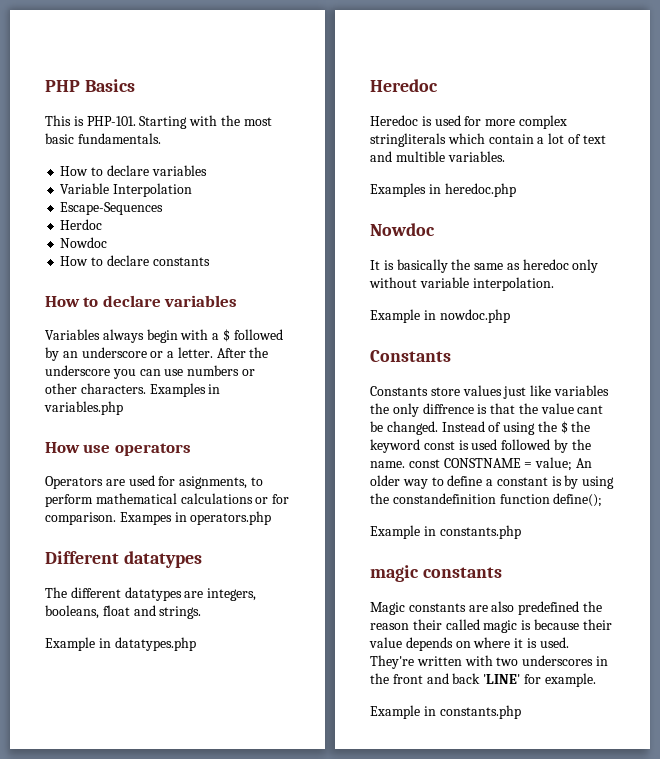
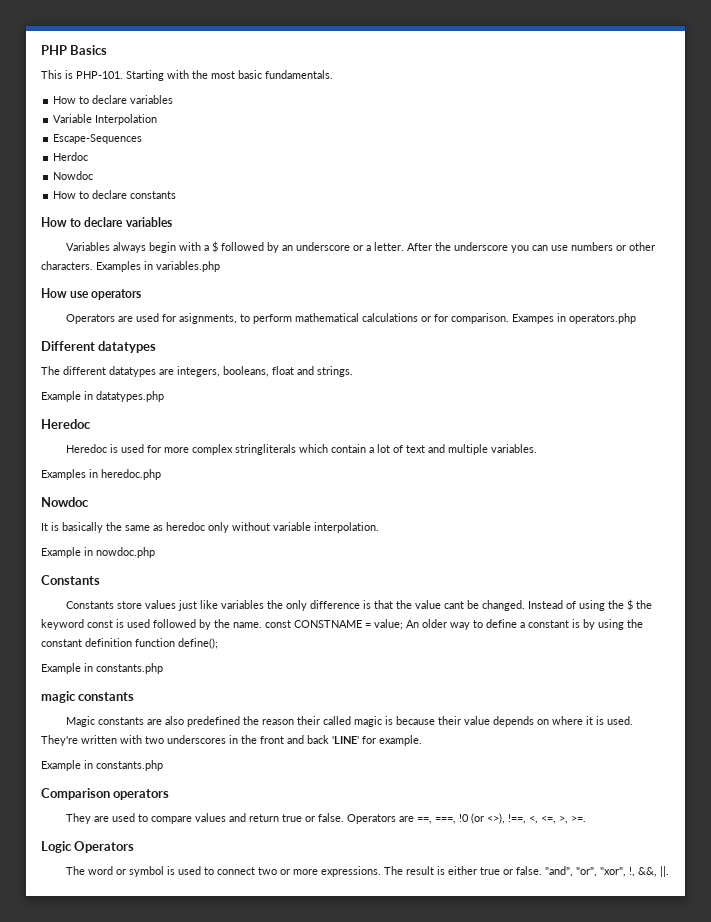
[395,151,445,162] multible -> [448,444,489,455] multiple
[422,403,474,414] diffrence -> [310,600,361,609] difference
[392,493,496,504] constandefinition -> [41,638,132,647] constant definition
(521, 712) none -> [41,788,170,800] [66,813,587,824] [41,841,135,853] [66,866,670,877] // Comparison operators // They are used to compare values and return true or false. Operators are ==, ===, !0 (or <>), !==, <, <=, >, >=. // Logic Operators // The word or symbol is used to connect two or more expressions. The result is either true or false. "and", "or", "xor", !, &&, ||.

